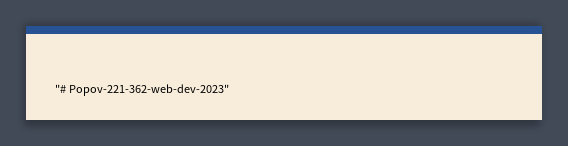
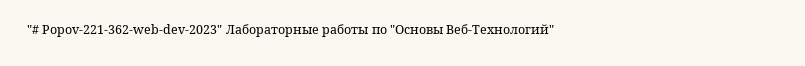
(229, 90) none -> [225,24,555,37] Лабораторные работы по "Основы Веб-Технологий"

